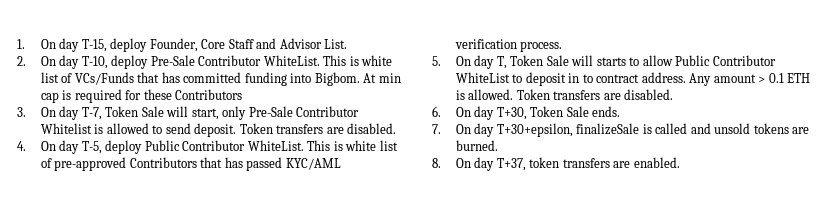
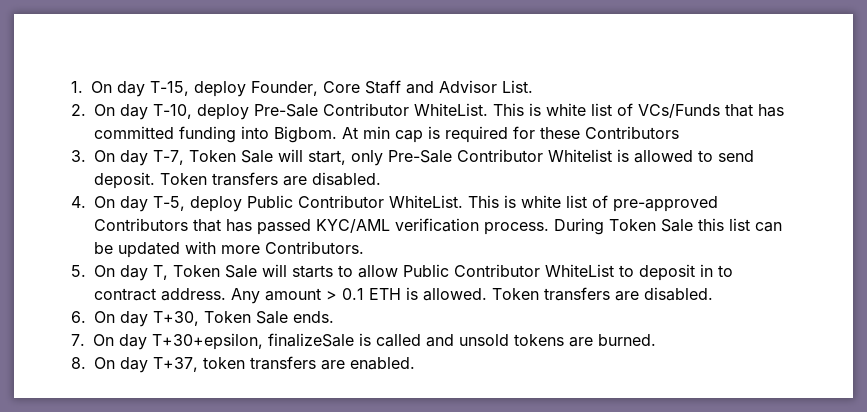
(563, 46) none -> [554,218,782,235] [94,241,364,258] During Token Sale this list can be updated with more Contributors.

